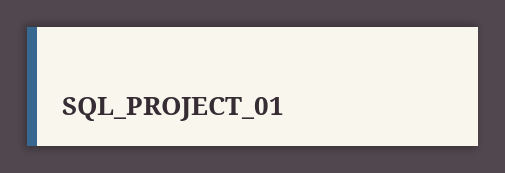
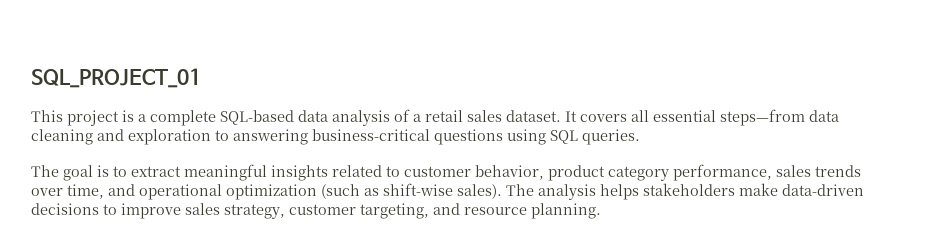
(284, 109) none -> [31,109,839,126] [31,129,640,145] [31,164,861,181] [31,183,864,200] [31,203,601,219] // This project is a complete SQL-based data analysis of a retail sales dataset. It covers all essential steps—from data cleaning and exploration to answering business-critical questions using SQL queries. // The goal is to extract meaningful insights related to customer behavior, product category performance, sales trends over time, and operational optimization (such as shift-wise sales). The analysis helps stakeholders make data-driven decisions to improve sales strategy, customer targeting, and resource planning.

